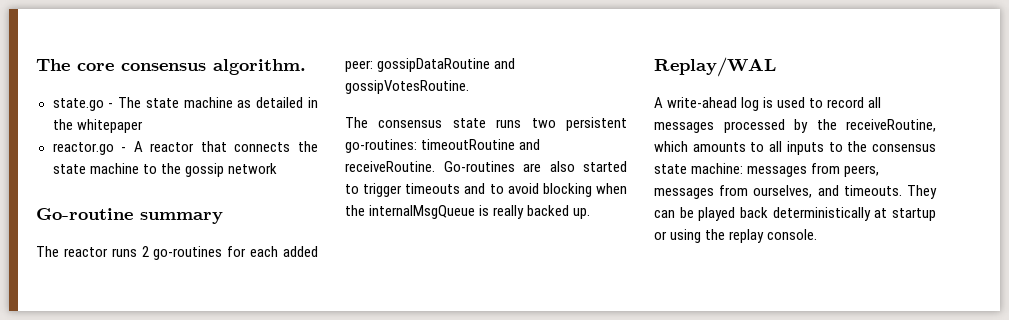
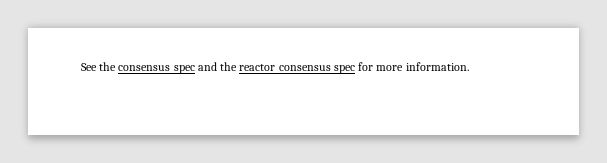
[36,59,306,75] [52,97,318,111] [52,119,143,133] [52,141,318,155] [52,163,277,177] [36,208,223,224] [36,246,318,260] [345,58,516,72] [345,80,469,94] [345,117,627,131] [345,139,541,153] [345,161,627,172] [345,183,627,197] [345,205,591,219] [654,57,776,77] [654,97,882,111] [654,119,936,133] [654,141,936,155] [654,163,880,177] [654,185,937,199] [654,207,936,221] [654,229,818,243] The core consensus algorithm. // state.go - The state machine as detailed in the whitepaper // reactor.go - A reactor that connects the state machine to the gossip network // Go-routine summary // The reactor runs 2 go-routines for each added peer: gossipDataRoutine and gossipVotesRoutine. // The consensus state runs two persistent go-routines: timeoutRoutine and receiveRoutine. Go-routines are also started to trigger timeouts and to avoid blocking when the internalMsgQueue is really backed up. // Replay/WAL // A write-ahead log is used to record all messages processed by the receiveRoutine, which amounts to all inputs to the consensus state machine: messages from peers, messages from ourselves, and timeouts. They can be played back deterministically at startup or using the replay console. -> [81,62,469,74] See the consensus spec and the reactor consensus spec for more information.

